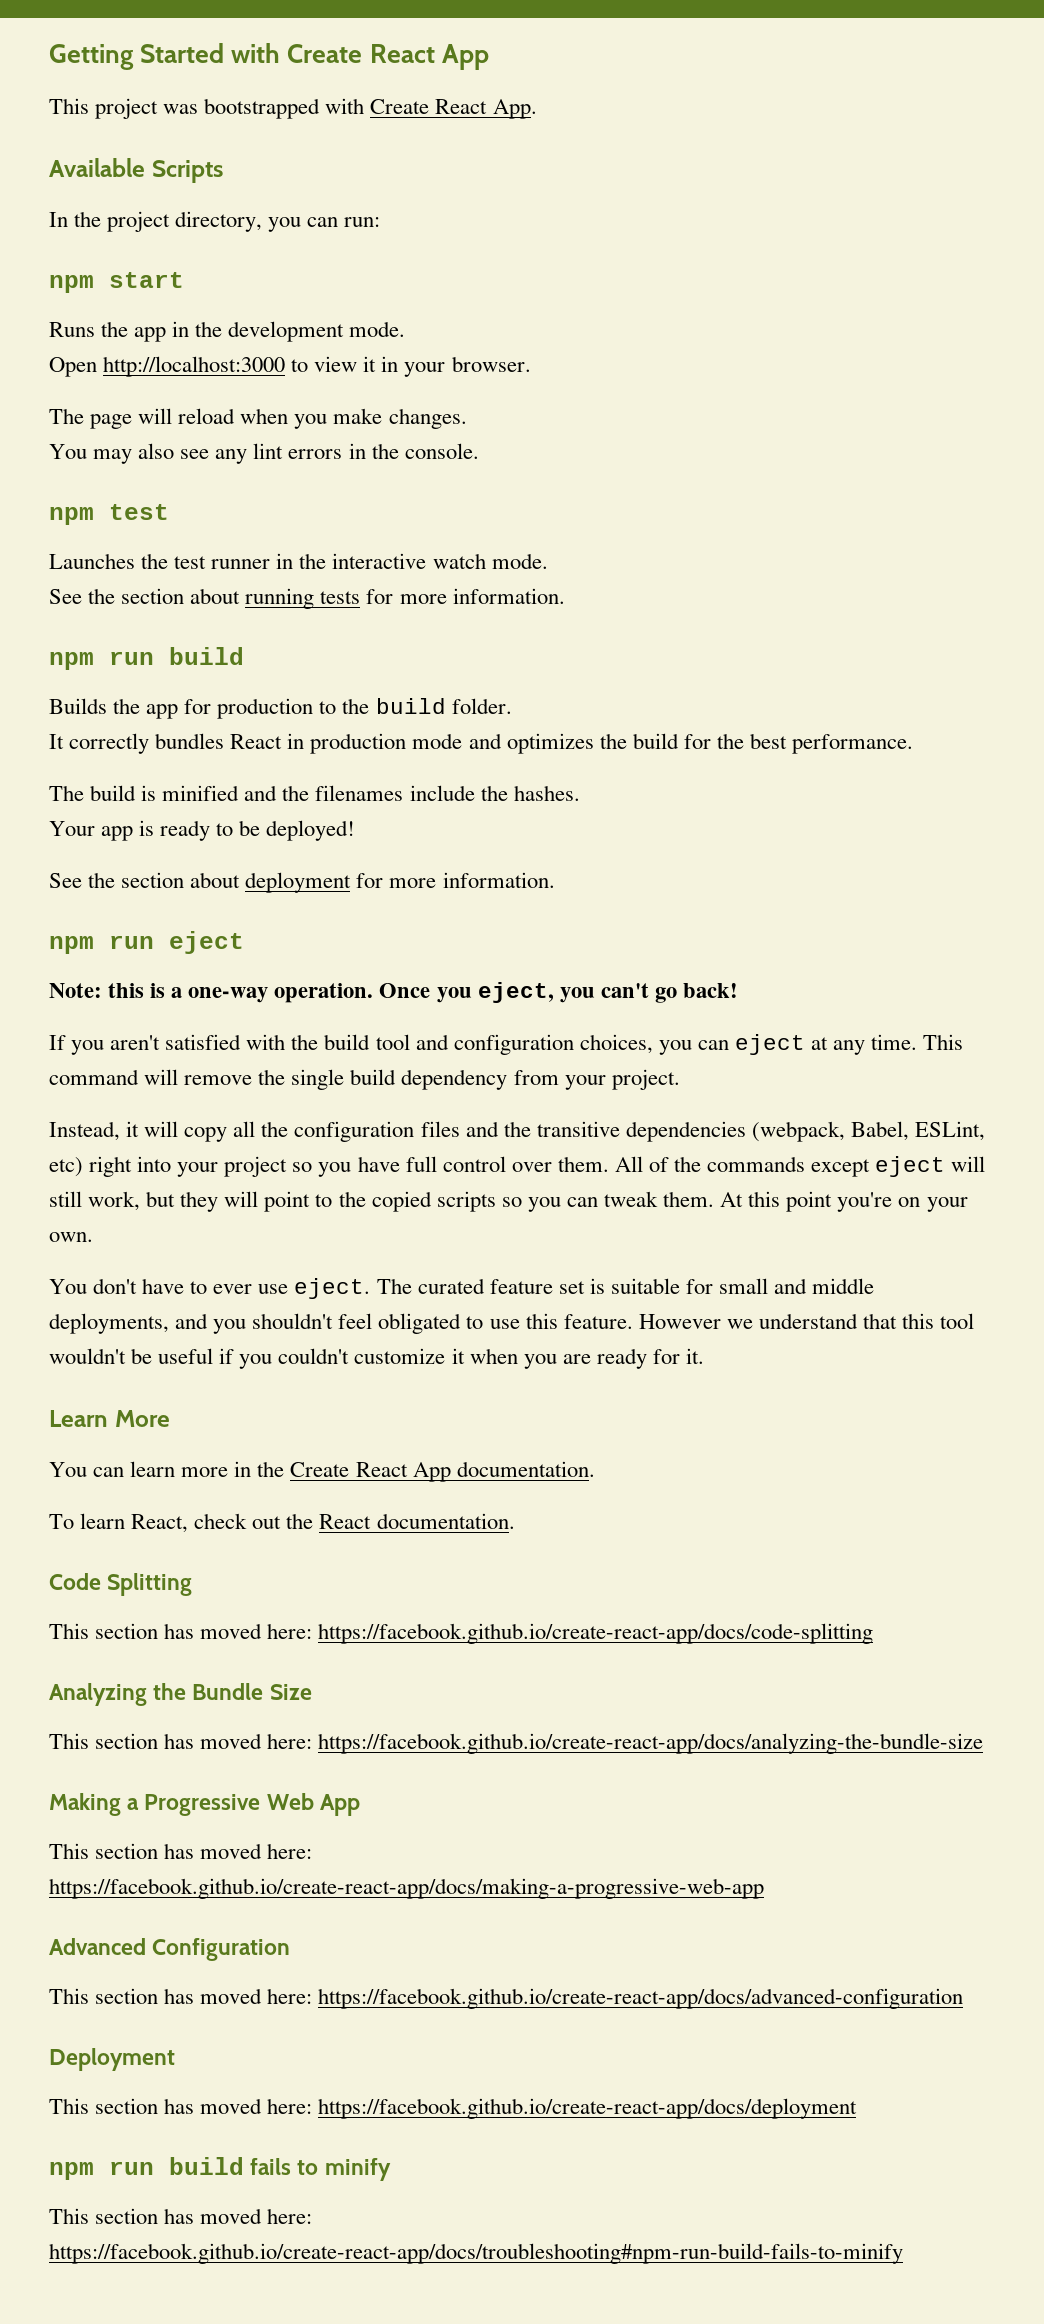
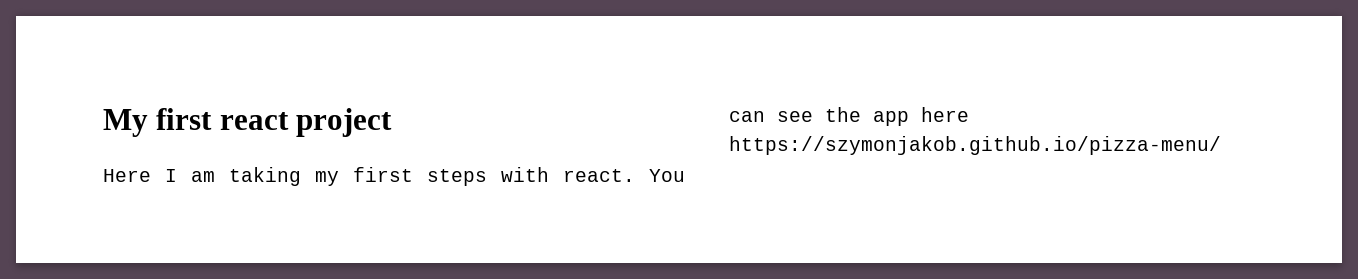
[49,43,489,70] [49,98,537,119] [49,158,223,183] [49,211,381,232] [49,272,184,293] [49,321,406,342] [49,356,531,377] [49,408,467,429] [49,443,479,464] [49,504,169,525] [49,553,548,569] [49,588,565,609] [49,647,244,670] [49,698,512,719] [49,733,914,754] [49,785,580,801] [49,820,356,841] [49,872,555,893] [49,931,244,954] [49,982,738,1003] [49,1034,964,1055] [49,1069,680,1090] [49,1121,986,1142] [49,1156,986,1177] [49,1191,968,1212] [49,1232,93,1242] [49,1278,875,1299] [49,1313,975,1334] [49,1348,704,1369] [49,1410,170,1427] [49,1461,595,1482] [49,1513,515,1533] [49,1573,193,1596] [49,1623,874,1644] [49,1683,312,1706] [49,1733,984,1754] [49,1793,360,1816] [49,1843,313,1859] [49,1878,764,1899] [49,1938,291,1961] [49,1988,964,2009] [49,2048,175,2071] [49,2098,858,2119] [49,2157,391,2181] [49,2208,313,2224] [49,2243,903,2264] Getting Started with Create React App // This project was bootstrapped with Create React App. // Available Scripts // In the project directory, you can run: // npm start // Runs the app in the development mode. // Open http://localhost:3000 to view it in your browser. // The page will reload when you make changes. // You may also see any lint errors in the console. // npm test // Launches the test runner in the interactive watch mode. // See the section about running tests for more information. // npm run build // Builds the app for production to the build folder. // It correctly bundles React in production mode and optimizes the build for the best performance. // The build is minified and the filenames include the hashes. // Your app is ready to be deployed! // See the section about deployment for more information. // npm run eject // Note: this is a one-way operation. Once you eject, you can't go back! // If you aren't satisfied with the build tool and configuration choices, you can eject at any time. This command will remove the single build dependency from your project. // Instead, it will copy all the configuration files and the transitive dependencies (webpack, Babel, ESLint, etc) right into your project so you have full control over them. All of the commands except eject will still work, but they will point to the copied scripts so you can tweak them. At this point you're on your own. // You don't have to ever use eject. The curated feature set is suitable for small and middle deployments, and you shouldn't feel obligated to use this feature. However we understand that this tool wouldn't be useful if you couldn't customize it when you are ready for it. // Learn More // You can learn more in the Create React App documentation. // To learn React, check out the React documentation. // Code Splitting // This section has moved here: https://facebook.github.io/create-react-app/docs/code-splitting // Analyzing the Bundle Size // This section has moved here: https://facebook.github.io/create-react-app/docs/analyzing-the-bundle-size // Making a Progressive Web App // This section has moved here: https://facebook.github.io/create-react-app/docs/making-a-progressive-web-app // Advanced Configuration // This section has moved here: https://facebook.github.io/create-react-app/docs/advanced-configuration // Deployment // This section has moved here: https://facebook.github.io/create-react-app/docs/deployment // npm run build fails to minify // This section has moved here: https://facebook.github.io/create-react-app/docs/troubleshooting#npm-run-build-fails-to-minify -> [103,108,393,137] [103,167,685,186] [729,107,969,126] [729,136,1221,155] My first react project // Here I am taking my first steps with react. You can see the app here https://szymonjakob.github.io/pizza-menu/

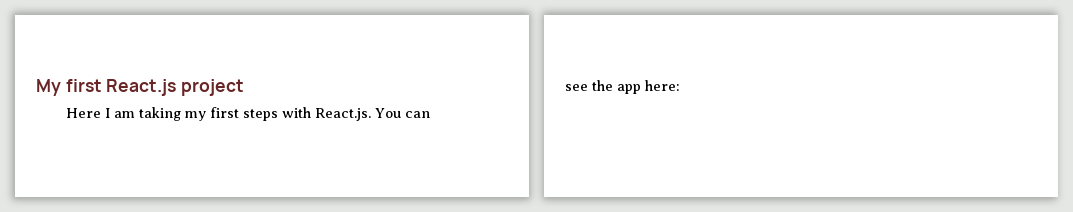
[219,112,289,130] react -> [106,79,177,96] React.js
[563,169,635,182] react. -> [314,108,371,121] React.js.
[921,107,969,122] [729,136,1221,155] here https://szymonjakob.github.io/pizza-menu/ -> [645,80,680,91] here:

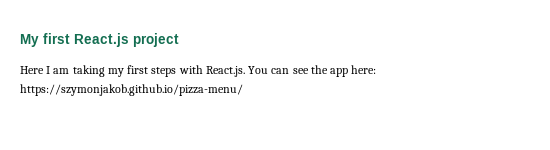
(680, 85) none -> [20,84,243,96] https://szymonjakob.github.io/pizza-menu/

